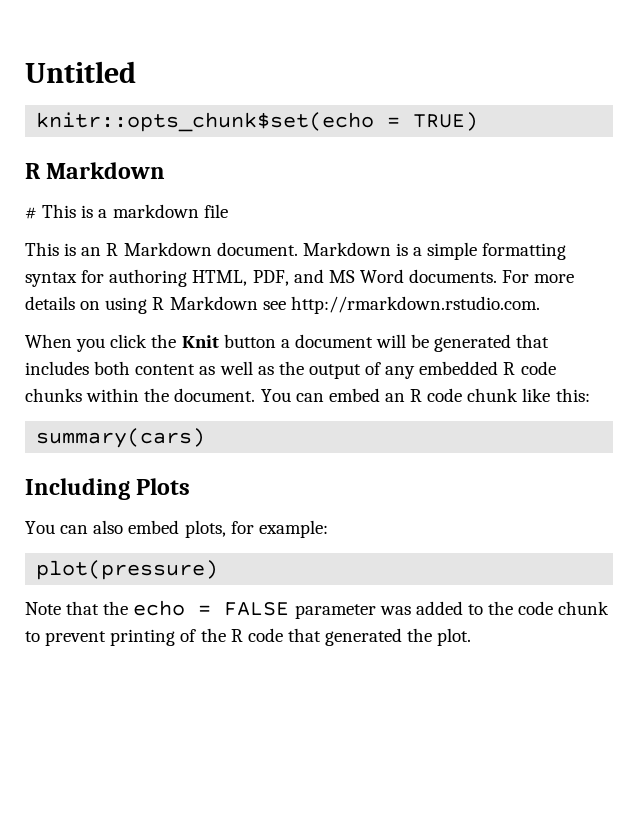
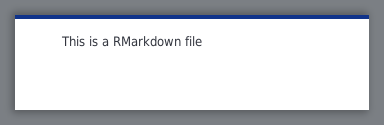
[25,61,136,83] [36,112,479,132] [25,162,166,179] [25,207,37,219] Untitled // knitr::opts_chunk$set(echo = TRUE) // R Markdown // # -> (61, 41) none
[112,204,199,218] markdown -> [113,36,181,47] RMarkdown
[25,242,567,260] [25,269,575,287] [25,296,540,314] [25,334,550,352] [25,361,556,379] [25,388,590,402] [36,428,206,448] [25,478,191,500] [25,520,328,538] [36,560,219,580] [25,600,610,619] [25,628,472,646] // This is an R Markdown document. Markdown is a simple formatting syntax for authoring HTML, PDF, and MS Word documents. For more details on using R Markdown see http://rmarkdown.rstudio.com. // When you click the Knit button a document will be generated that includes both content as well as the output of any embedded R code chunks within the document. You can embed an R code chunk like this: // summary(cars) // Including Plots // You can also embed plots, for example: // plot(pressure) // Note that the echo = FALSE parameter was added to the code chunk to prevent printing of the R code that generated the plot. -> (202, 41) none

